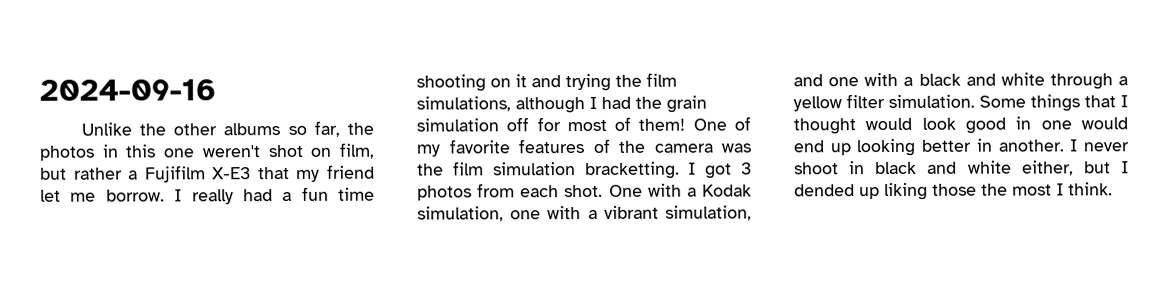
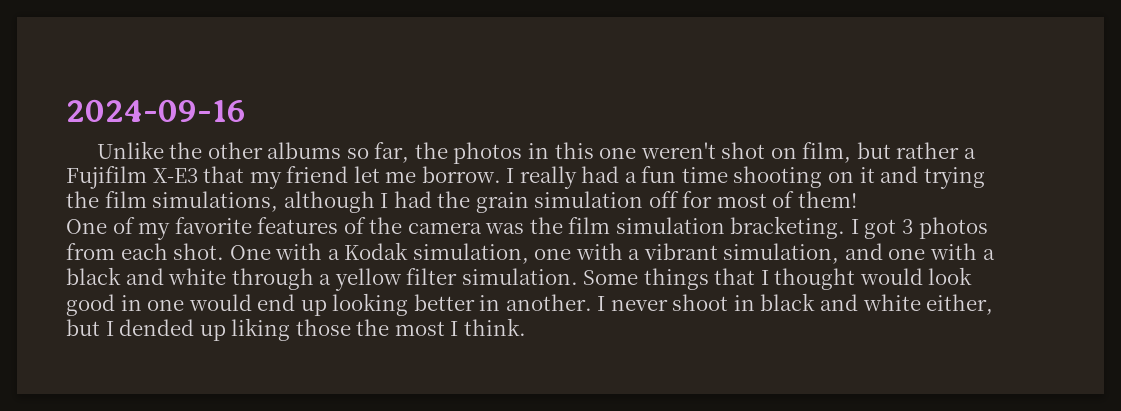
(686, 124) none -> (857, 199) //
[584,161,680,180] bracketting. -> [730,216,846,239] bracketing.

